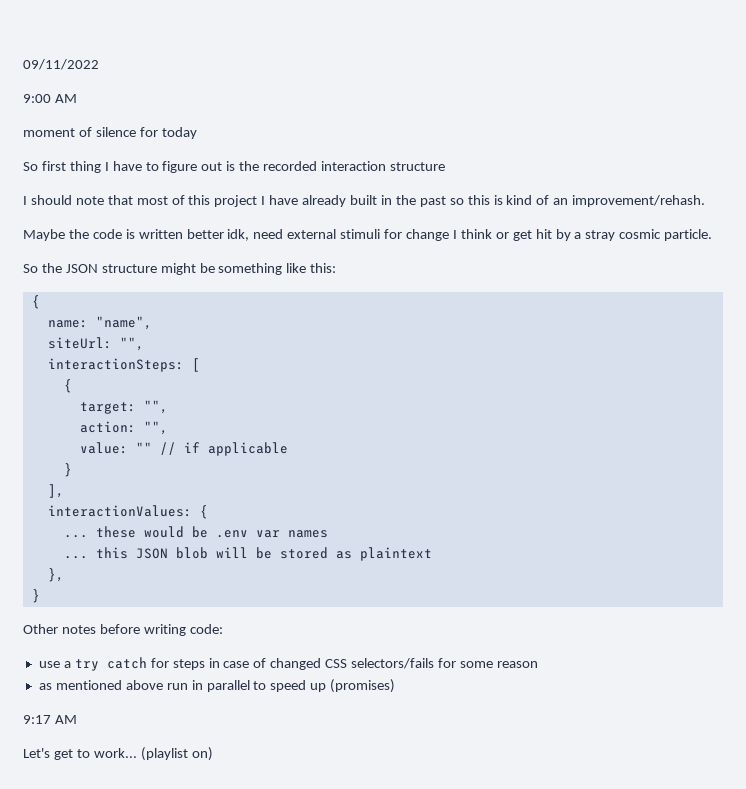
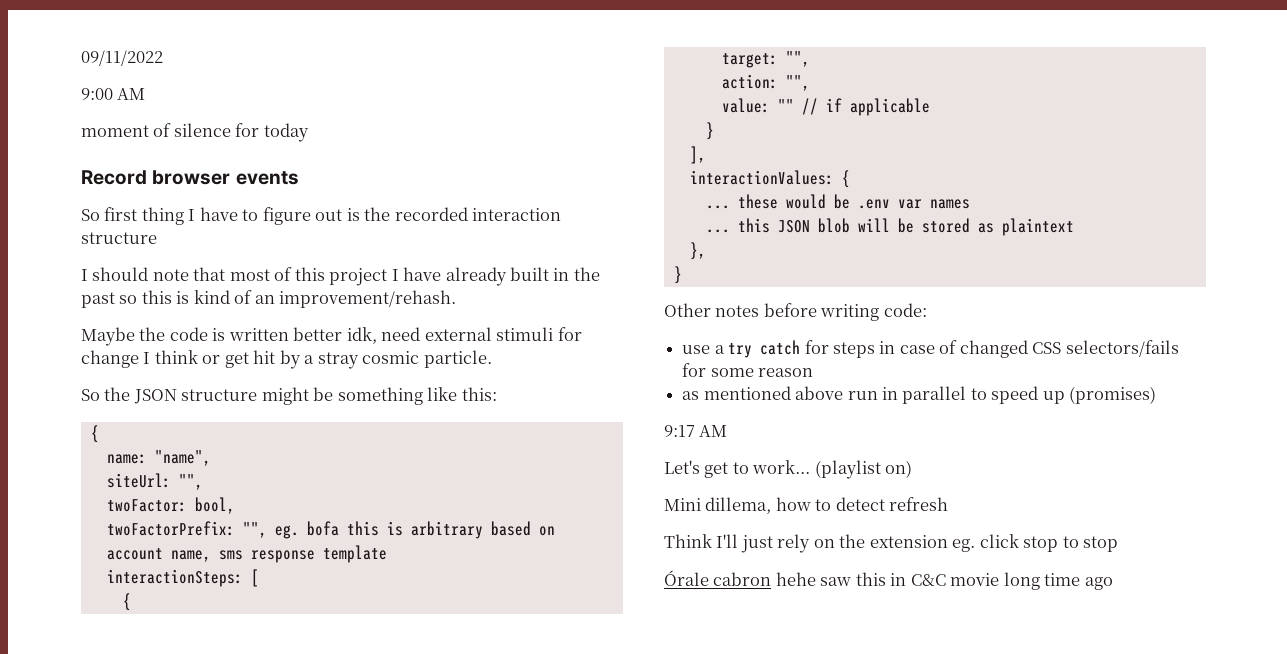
(197, 133) none -> [81,170,299,185] // Record browser events
(144, 344) none -> [106,497,235,514] [106,521,555,539] [106,545,387,563] // twoFactor: bool, // twoFactorPrefix: "", eg. bofa this is arbitrary based on account name, sms response template
(213, 754) none -> [664,497,949,514] [664,534,1119,553] [664,570,1113,590] // Mini dillema, how to detect refresh // Think I'll just rely on the extension eg. click stop to stop // Órale cabron hehe saw this in C&C movie long time ago

